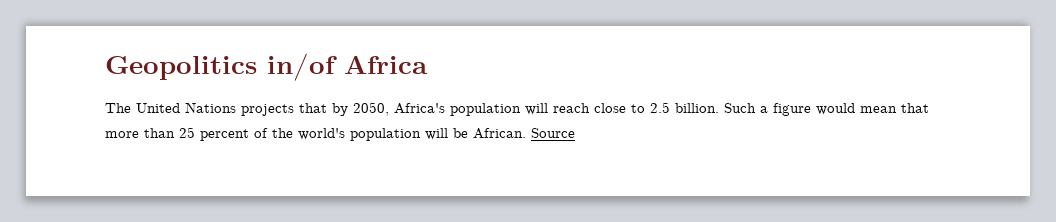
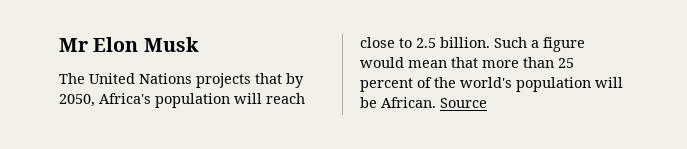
[105,53,428,81] Geopolitics in/of Africa -> [59,37,199,52] Mr Elon Musk

